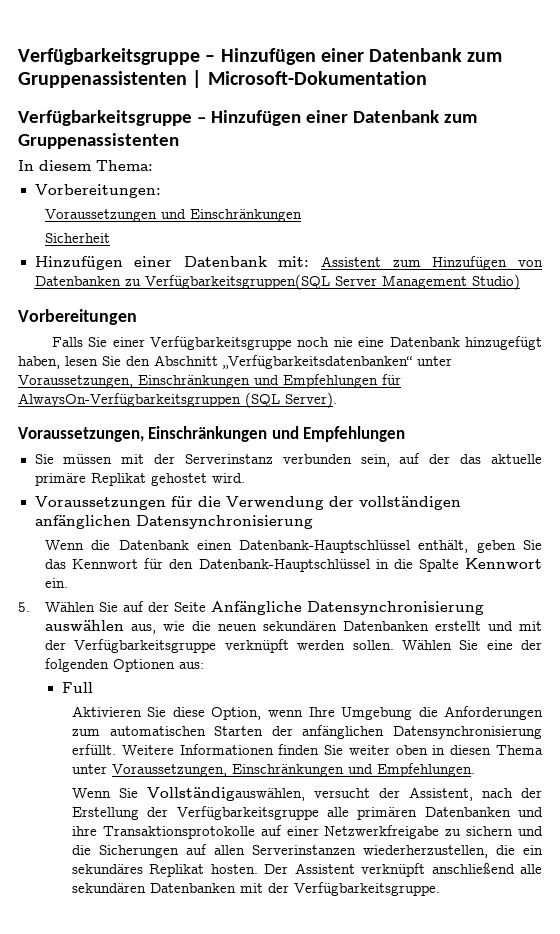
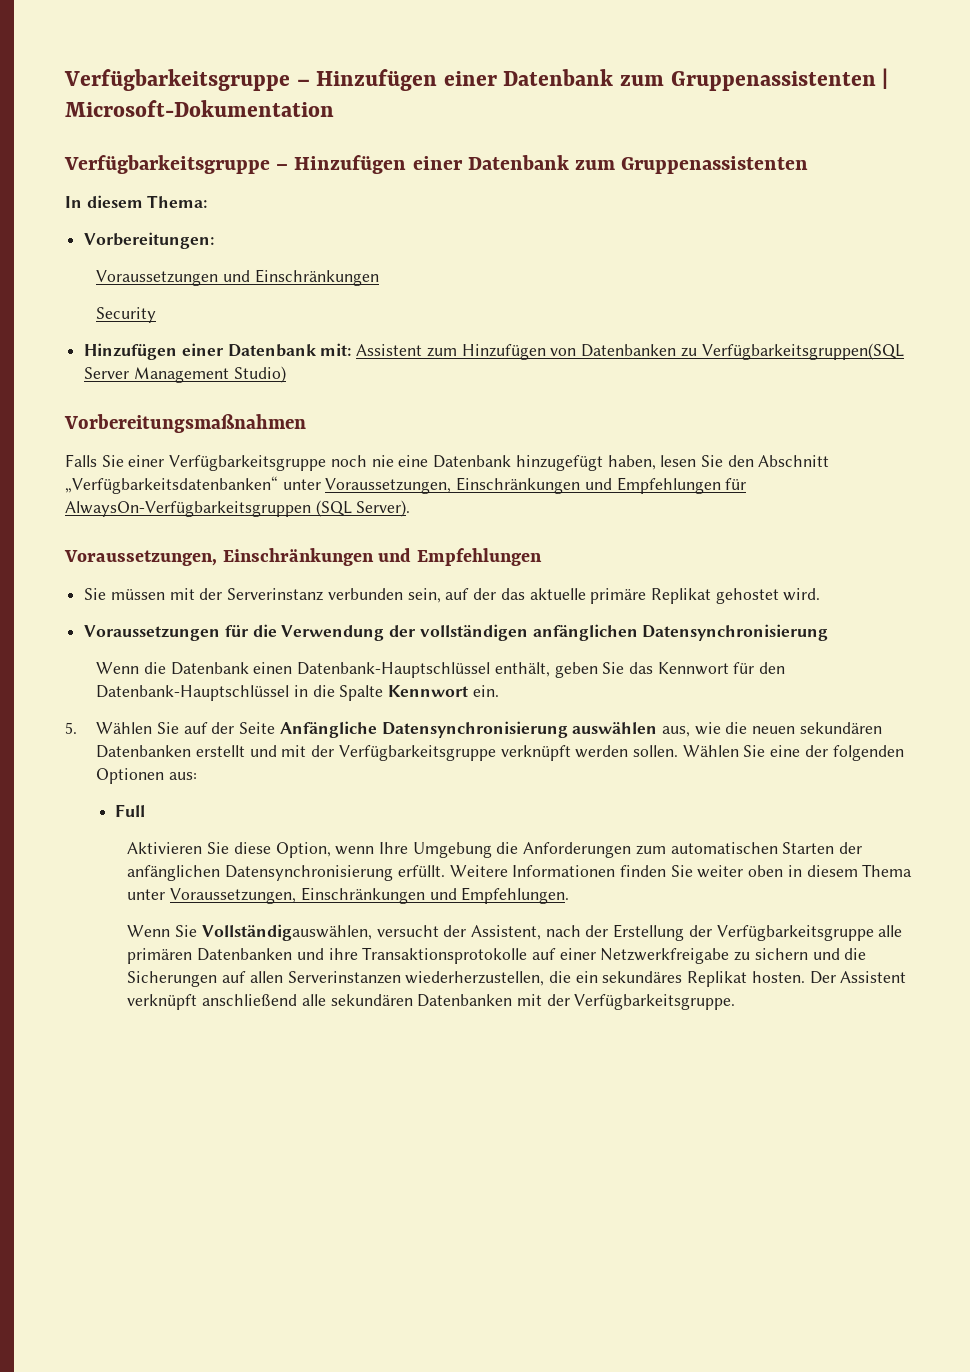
[44,233,110,243] Sicherheit -> [96,307,157,323] Security
[18,309,137,325] Vorbereitungen -> [64,414,306,433] Vorbereitungsmaßnahmen
[450,745,492,755] diesen -> [806,865,858,877] diesem

